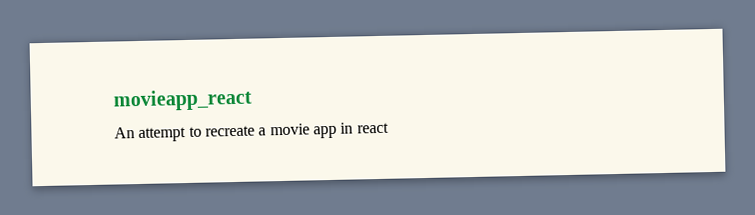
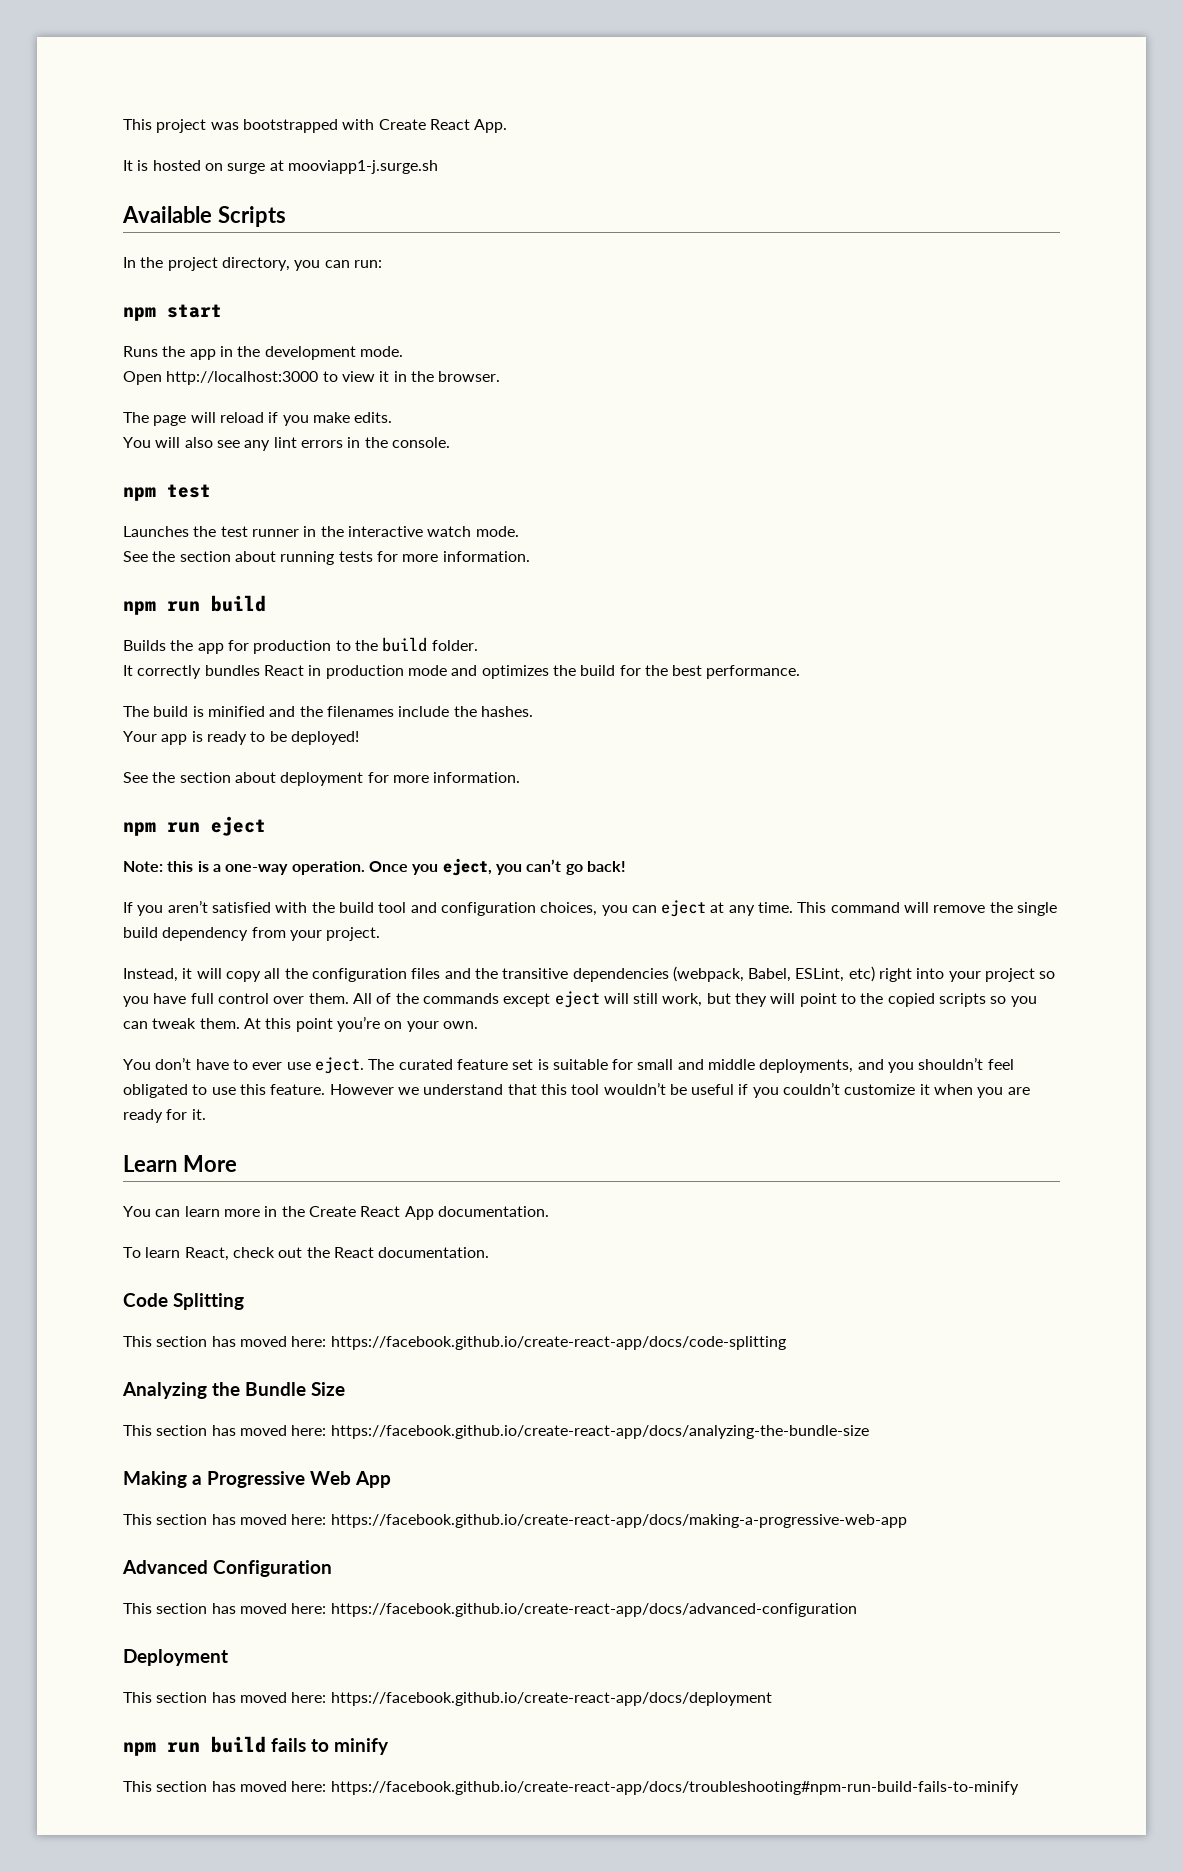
[113,88,252,112] [114,122,389,143] movieapp_react // An attempt to recreate a movie app in react -> [123,119,508,133] [123,160,438,174] [122,206,286,227] [123,257,382,271] [123,304,222,321] [123,346,403,360] [123,371,501,385] [123,412,393,426] [123,437,450,451] [123,484,211,501] [123,526,519,537] [123,551,530,565] [123,595,266,615] [123,637,478,654] [123,665,801,679] [123,706,533,717] [123,731,359,745] [123,772,521,786] [123,816,266,836] [123,858,626,876] [123,900,1058,917] [123,927,381,941] [123,966,1056,982] [123,991,1037,1008] [123,1016,478,1032] [123,1057,1014,1074] [123,1082,1030,1098] [123,1109,206,1123] [123,1155,237,1172] [123,1206,549,1220] [123,1247,490,1261] [123,1293,244,1310] [123,1336,786,1350] [122,1382,345,1399] [123,1425,869,1439] [123,1471,391,1488] [123,1514,907,1528] [122,1560,332,1577] [123,1603,857,1617] [123,1649,228,1666] [123,1692,772,1706] [123,1736,389,1756] [123,1781,1019,1795] This project was bootstrapped with Create React App. // It is hosted on surge at mooviapp1-j.surge.sh // Available Scripts // In the project directory, you can run: // npm start // Runs the app in the development mode. // Open http://localhost:3000 to view it in the browser. // The page will reload if you make edits. // You will also see any lint errors in the console. // npm test // Launches the test runner in the interactive watch mode. // See the section about running tests for more information. // npm run build // Builds the app for production to the build folder. // It correctly bundles React in production mode and optimizes the build for the best performance. // The build is minified and the filenames include the hashes. // Your app is ready to be deployed! // See the section about deployment for more information. // npm run eject // Note: this is a one-way operation. Once you eject, you can’t go back! // If you aren’t satisfied with the build tool and configuration choices, you can eject at any time. This command will remove the single build dependency from your project. // Instead, it will copy all the configuration files and the transitive dependencies (webpack, Babel, ESLint, etc) right into your project so you have full control over them. All of the commands except eject will still work, but they will point to the copied scripts so you can tweak them. At this point you’re on your own. // You don’t have to ever use eject. The curated feature set is suitable for small and middle deployments, and you shouldn’t feel obligated to use this feature. However we understand that this tool wouldn’t be useful if you couldn’t customize it when you are ready for it. // Learn More // You can learn more in the Create React App documentation. // To learn React, check out the React documentation. // Code Splitting // This section has moved here: https://facebook.github.io/create-react-app/docs/code-splitting // Analyzing the Bundle Size // This section has moved here: https://facebook.github.io/create-react-app/docs/analyzing-the-bundle-size // Making a Progressive Web App // This section has moved here: https://facebook.github.io/create-react-app/docs/making-a-progressive-web-app // Advanced Configuration // This section has moved here: https://facebook.github.io/create-react-app/docs/advanced-configuration // Deployment // This section has moved here: https://facebook.github.io/create-react-app/docs/deployment // npm run build fails to minify // This section has moved here: https://facebook.github.io/create-react-app/docs/troubleshooting#npm-run-build-fails-to-minify

